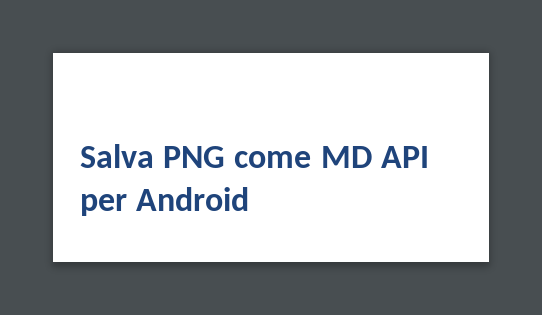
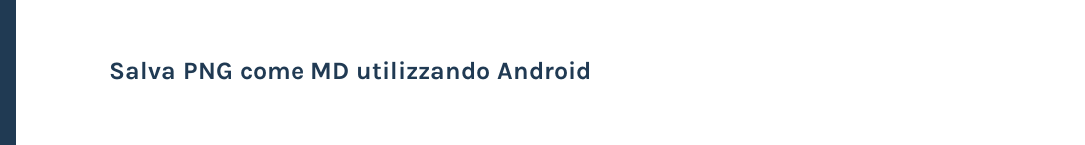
[380,146,429,168] [80,194,127,216] API per -> [356,61,490,80] utilizzando

